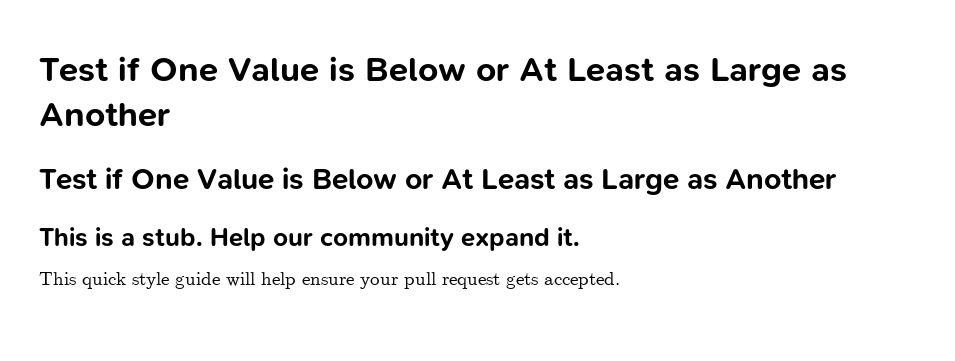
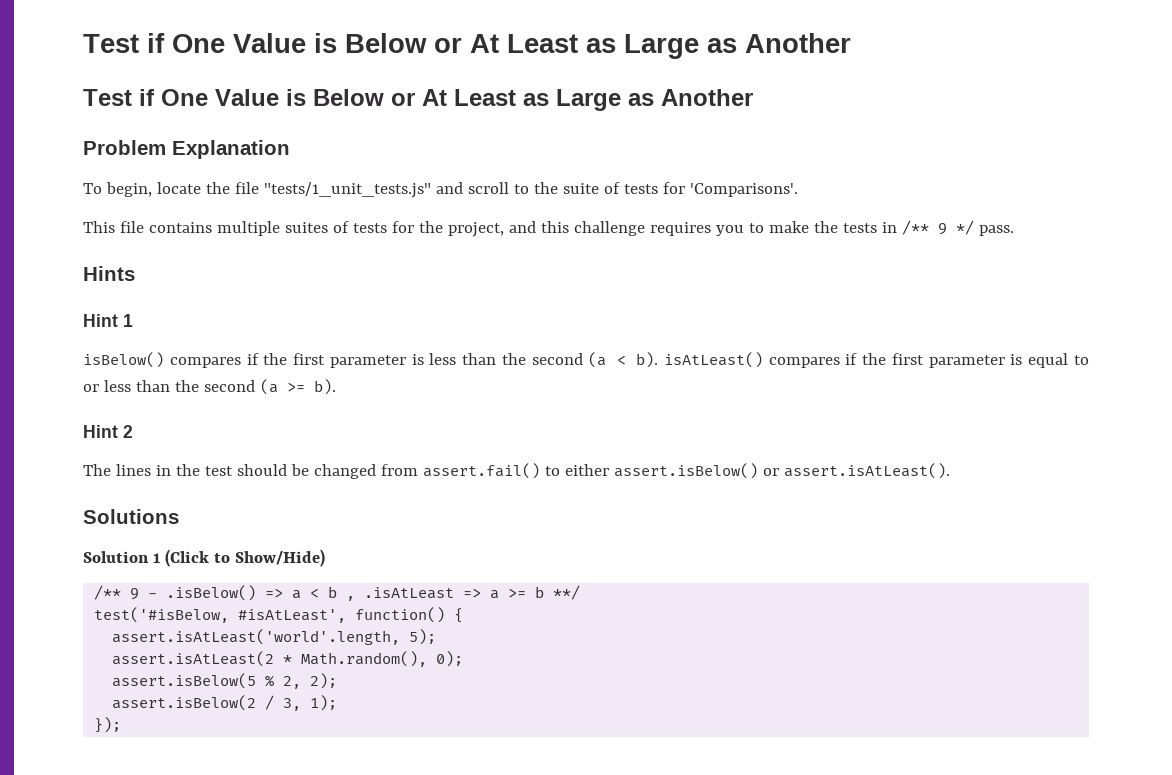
[39,227,581,251] [39,272,620,289] This is a stub. Help our community expand it. // This quick style guide will help ensure your pull request gets accepted. -> [83,140,290,159] [83,182,798,198] [83,220,1014,237] [83,266,135,281] [83,314,133,327] [83,352,1090,368] [83,379,336,395] [83,425,133,438] [83,463,950,479] [83,509,179,524] [83,549,325,567] [94,585,581,601] [94,607,464,623] [112,629,437,645] [112,651,464,667] [112,673,338,689] [112,695,338,711] [94,717,122,733] Problem Explanation // To begin, locate the file "tests/1_unit_tests.js" and scroll to the suite of tests for 'Comparisons'. // This file contains multiple suites of tests for the project, and this challenge requires you to make the tests in /** 9 */ pass. // Hints // Hint 1 // isBelow() compares if the first parameter is less than the second (a < b). isAtLeast() compares if the first parameter is equal to or less than the second (a >= b). // Hint 2 // The lines in the test should be changed from assert.fail() to either assert.isBelow() or assert.isAtLeast(). // Solutions // Solution 1 (Click to Show/Hide) // /** 9 - .isBelow() => a < b , .isAtLeast => a >= b **/ // test('#isBelow, #isAtLeast', function() { // assert.isAtLeast('world'.length, 5); // assert.isAtLeast(2 * Math.random(), 0); // assert.isBelow(5 % 2, 2); // assert.isBelow(2 / 3, 1); // });

